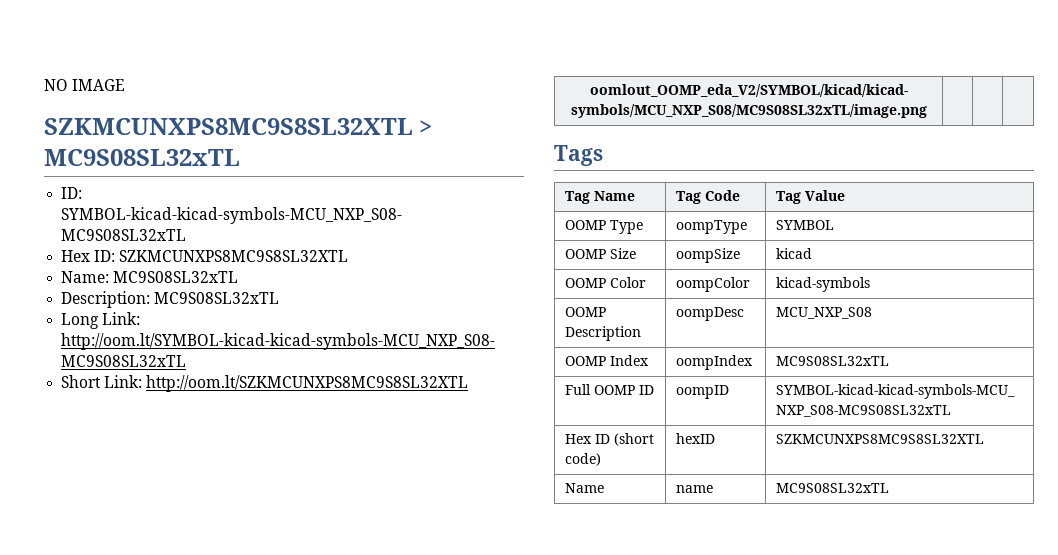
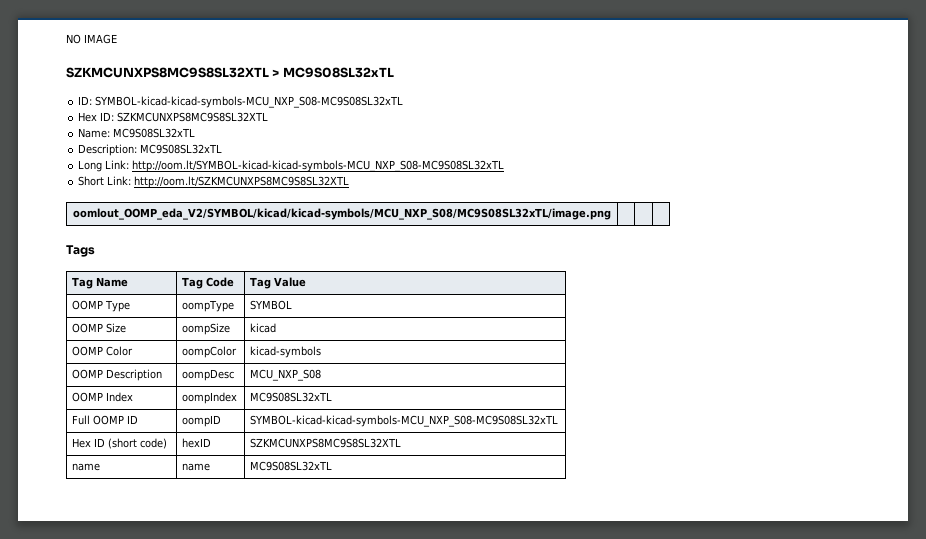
[565,483,605,493] Name -> [72,463,101,471] name

